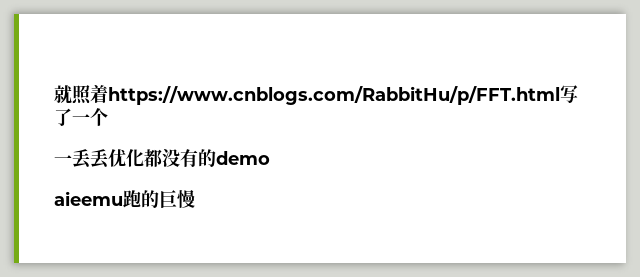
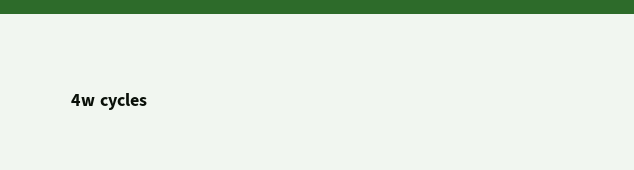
[54,85,578,105] [54,108,108,126] [54,149,270,169] [54,190,195,209] 就照着https://www.cnblogs.com/RabbitHu/p/FFT.html写了一个 // 一丢丢优化都没有的demo // aieemu跑的巨慢 -> [71,93,147,110] 4w cycles

